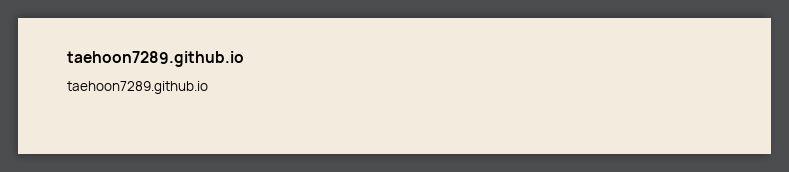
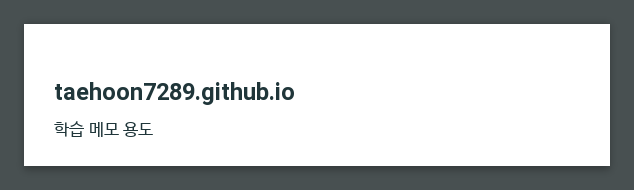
[67,81,208,94] taehoon7289.github.io -> [54,121,154,137] 학습 메모 용도

